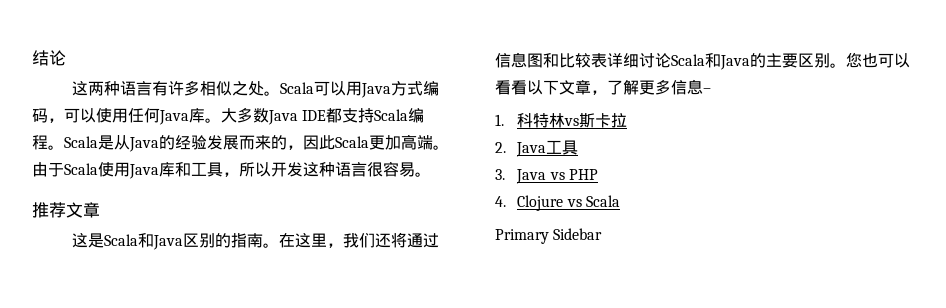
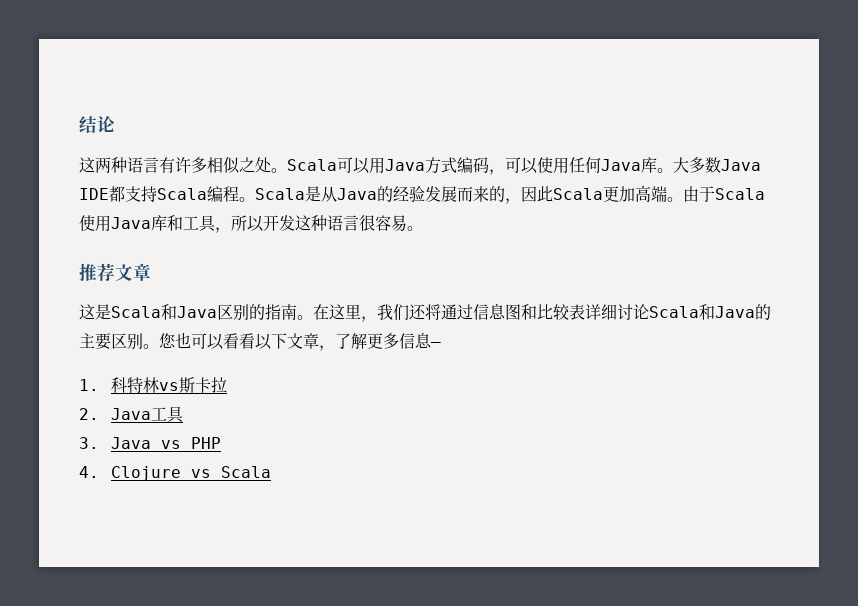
[495,228,603,244] // Primary Sidebar -> (271, 472) none

